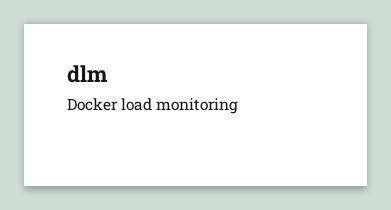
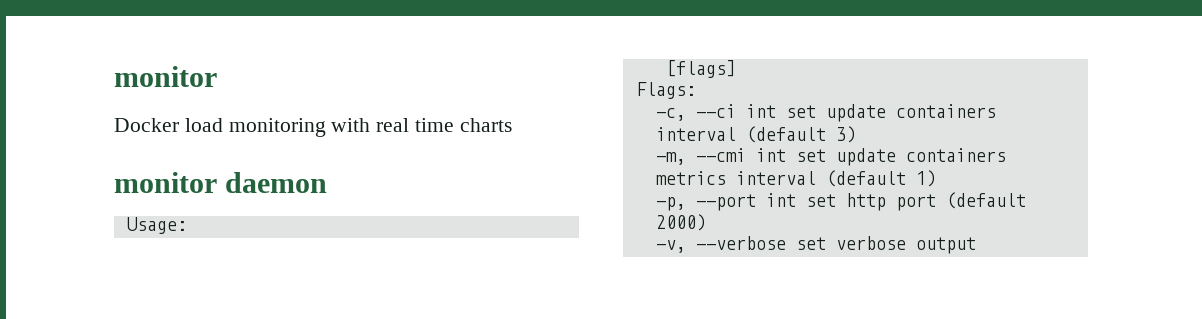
[67,65,108,83] dlm -> [114,66,217,87] monitor
(239, 106) none -> [331,118,512,132] [114,172,328,193] [126,217,187,234] [665,60,736,78] [635,82,696,99] [655,104,996,122] [655,126,856,143] [655,148,1006,166] [655,170,936,187] [655,192,1026,211] [655,214,706,231] [655,236,976,254] with real time charts // monitor daemon // Usage: // [flags] // Flags: // -c, --ci int set update containers interval (default 3) // -m, --cmi int set update containers metrics interval (default 1) // -p, --port int set http port (default 2000) // -v, --verbose set verbose output

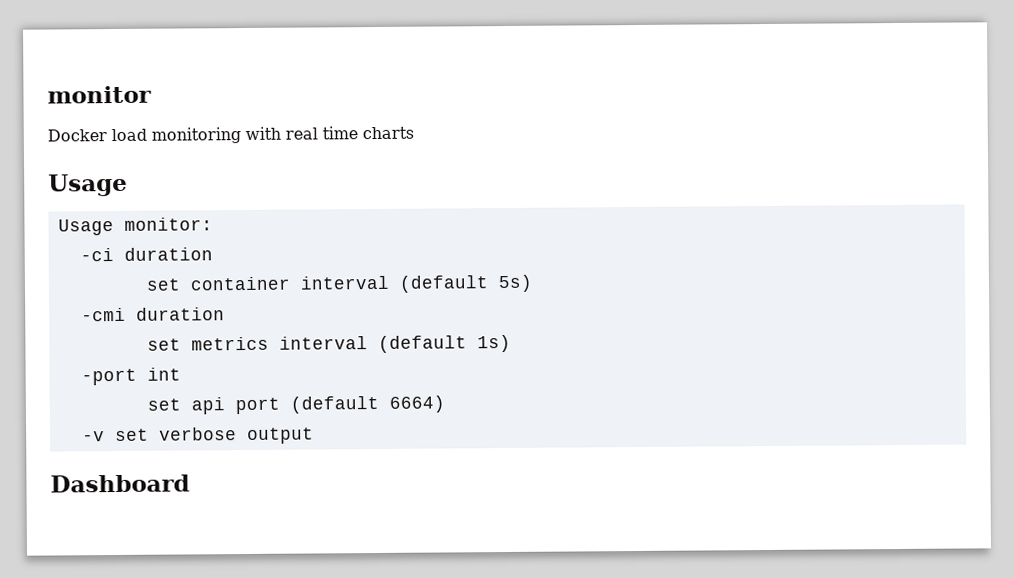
[114,172,328,193] [126,217,187,234] [665,60,736,78] [635,82,696,99] [655,104,996,122] [655,126,856,143] [655,148,1006,166] [655,170,936,187] [655,192,1026,211] [655,214,706,231] [655,236,786,253] monitor daemon // Usage: // [flags] // Flags: // -c, --ci int set update containers interval (default 3) // -m, --cmi int set update containers metrics interval (default 1) // -p, --port int set http port (default 2000) // -v, --verbose -> [48,173,128,197] [57,217,213,236] [79,247,213,262] [145,274,533,293] [80,307,225,322] [146,334,511,353] [80,367,181,386] [146,395,445,415] [81,431,105,442] Usage // Usage monitor: // -ci duration // set container interval (default 5s) // -cmi duration // set metrics interval (default 1s) // -port int // set api port (default 6664) // -v
(976, 245) none -> [50,474,190,493] // Dashboard

